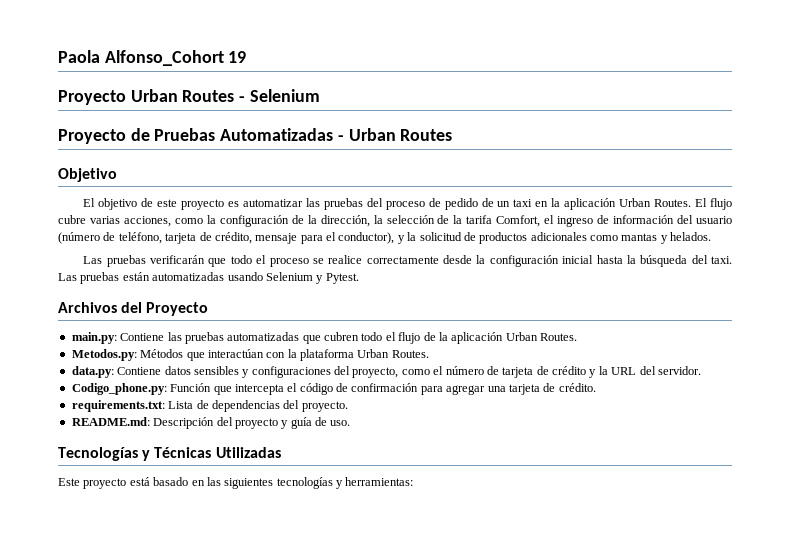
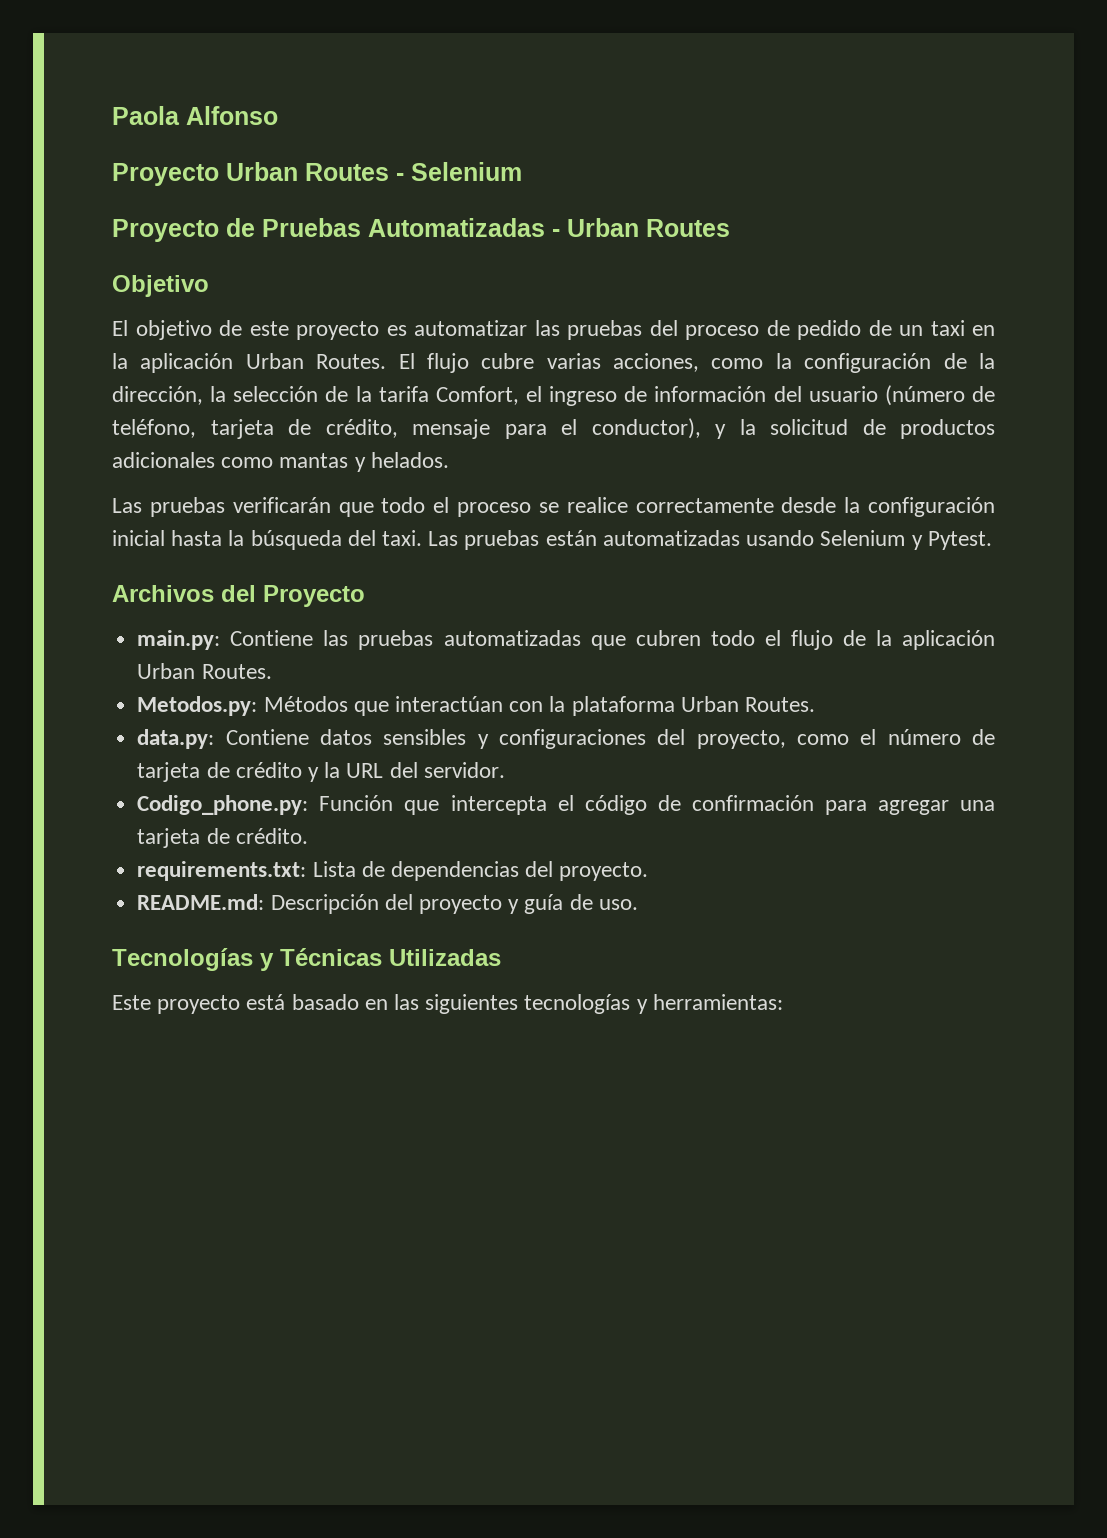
[104,50,247,66] Alfonso_Cohort 19 -> [186,106,278,125] Alfonso

